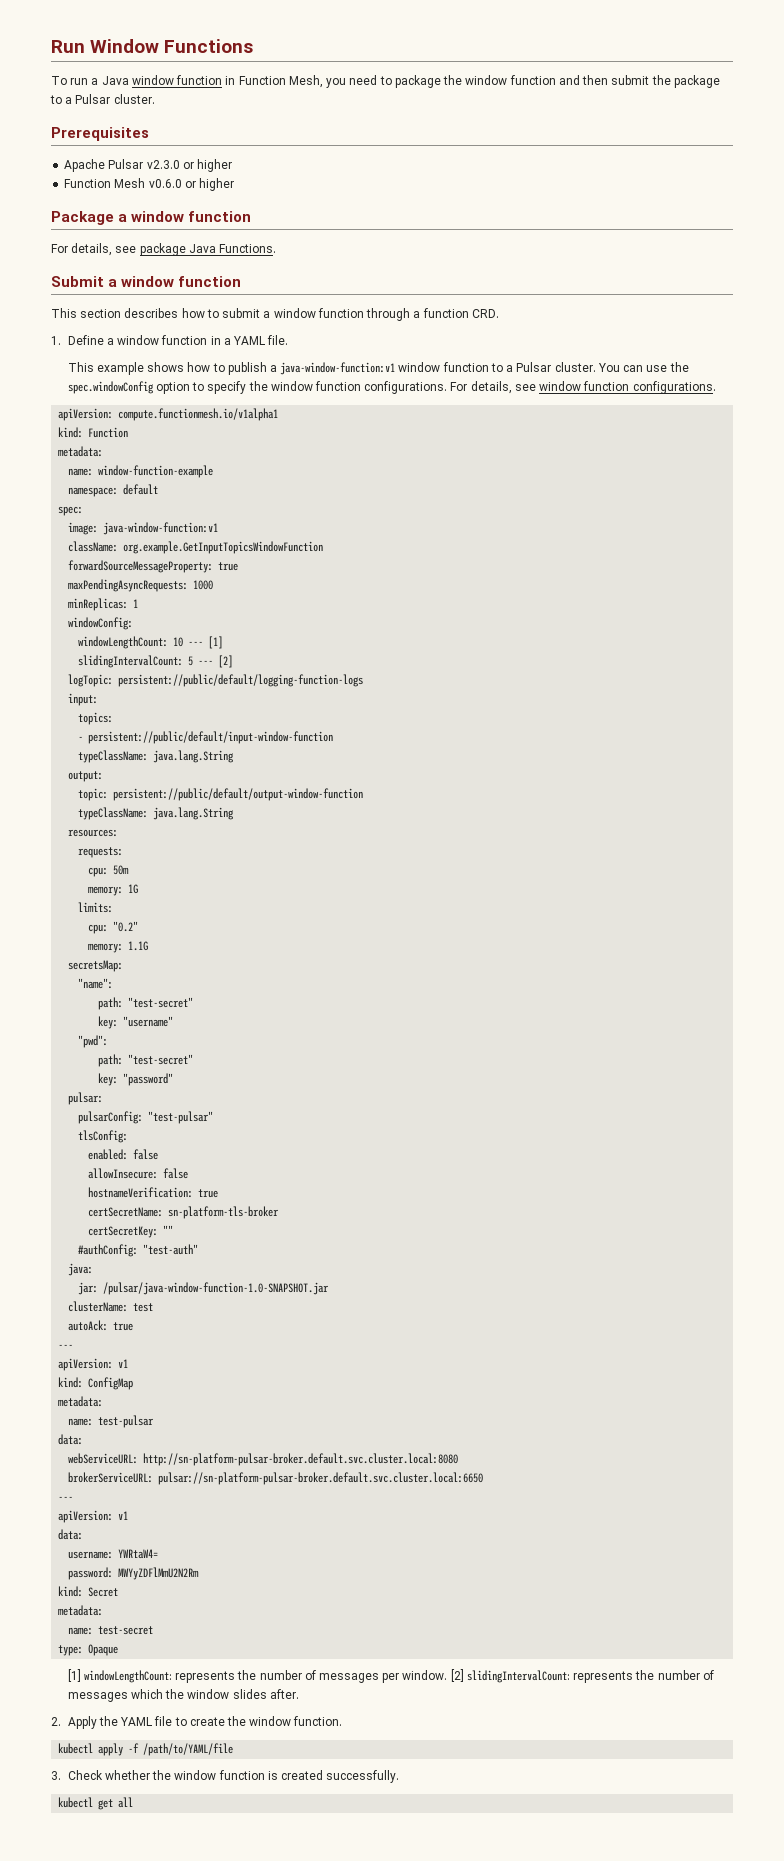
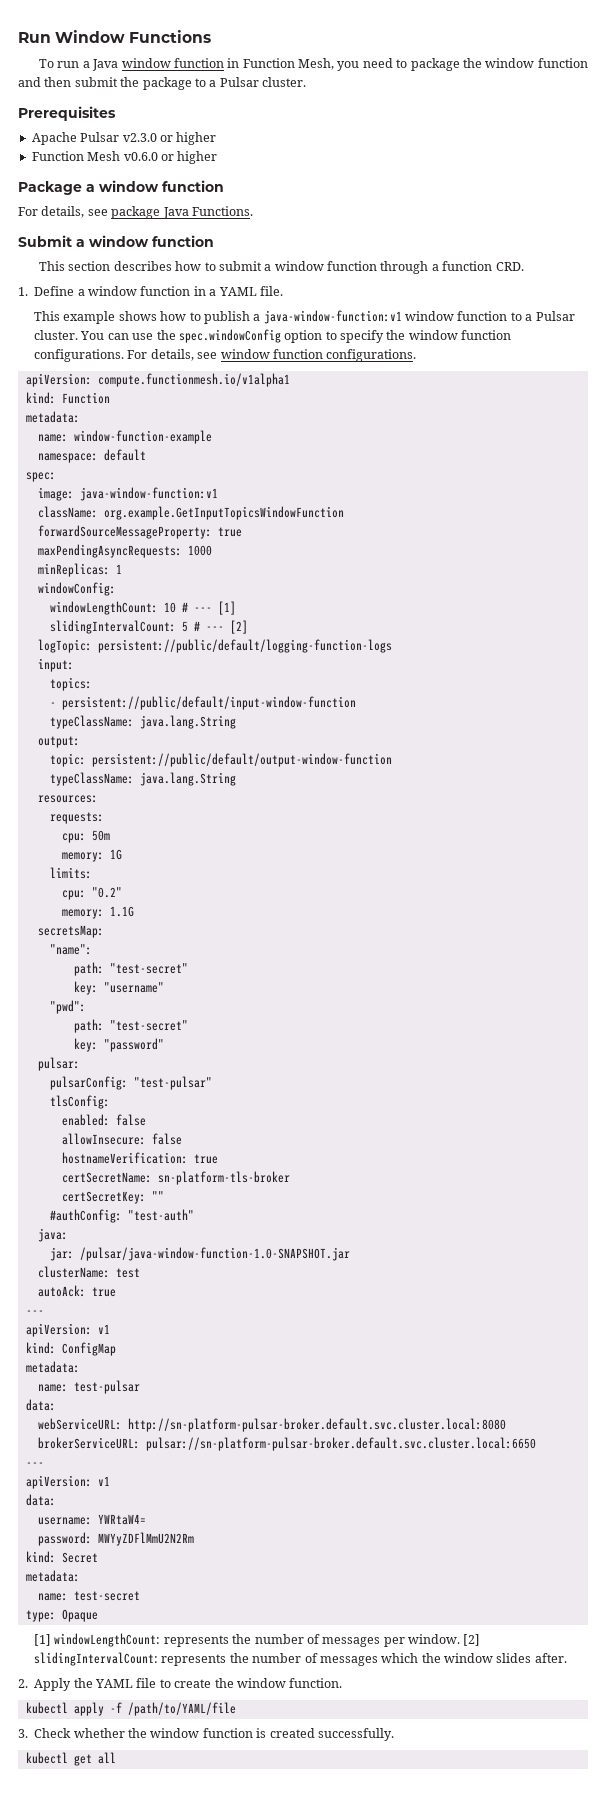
(184, 642) none -> [181,602,188,612] #
(194, 661) none -> [193,621,200,631] #

